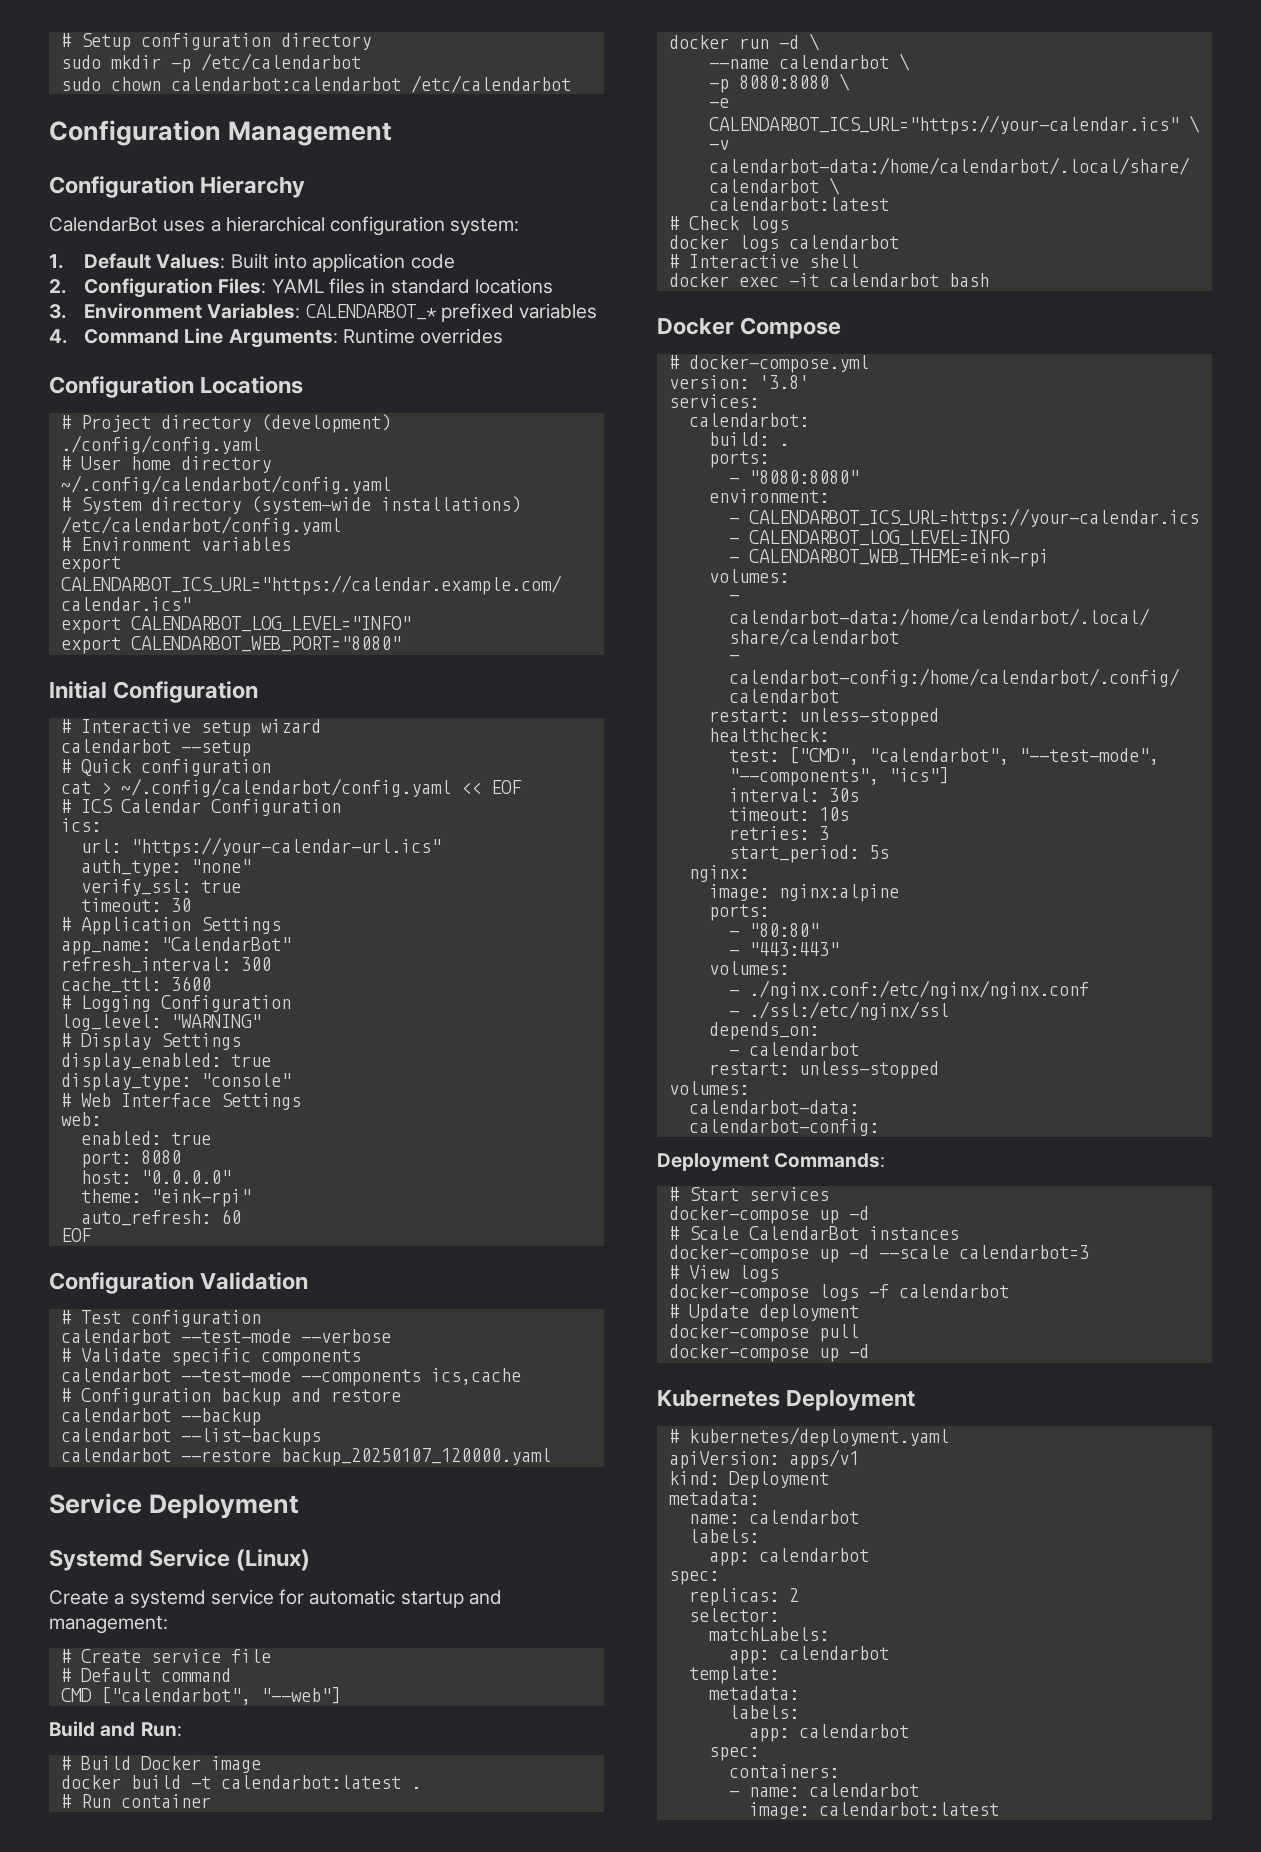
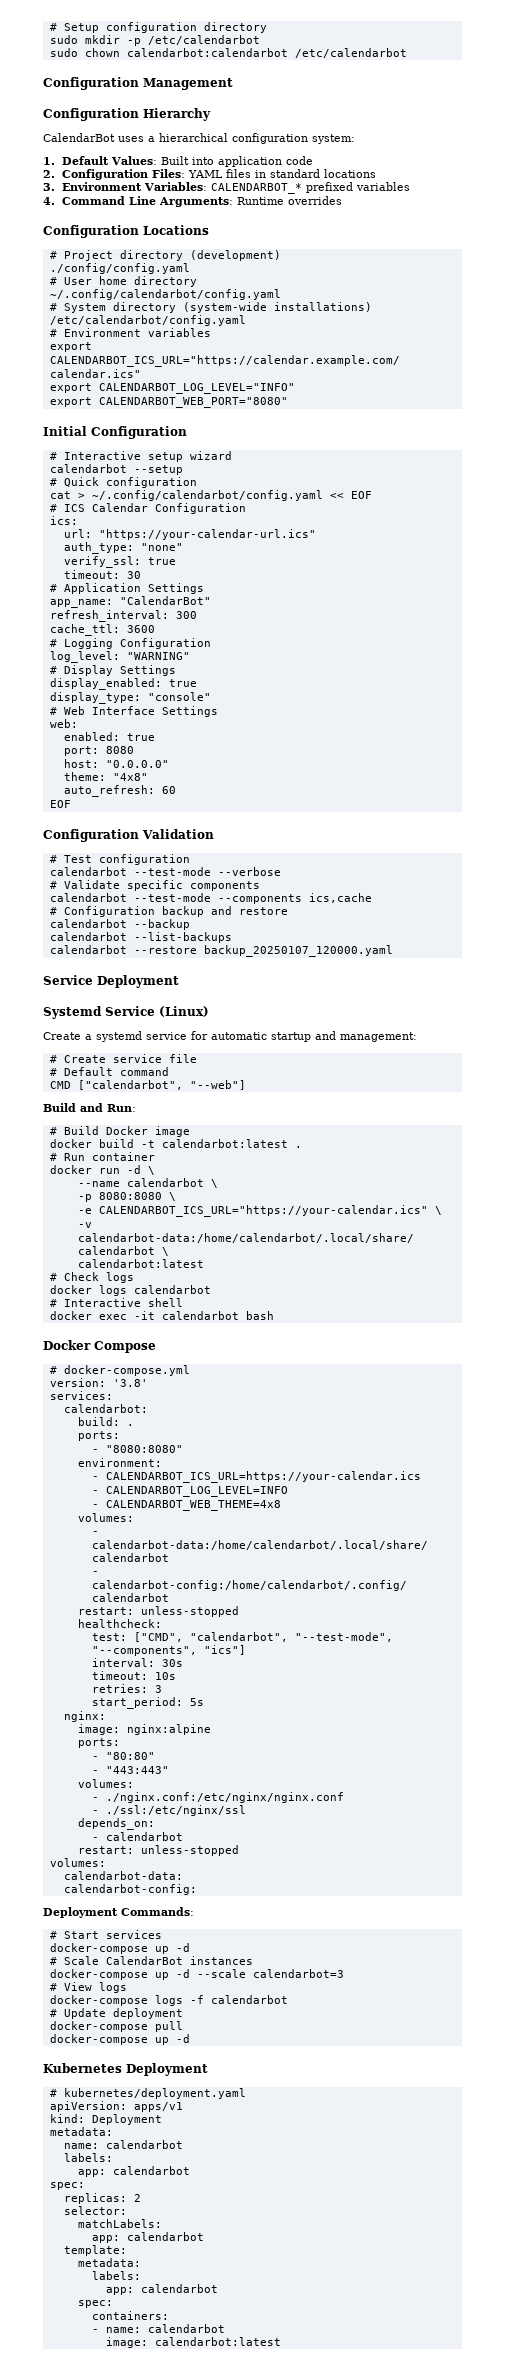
[150,1189,251,1207] "eink-rpi" -> [112,773,148,781] "4x8"
[748,549,1049,567] CALENDARBOT_WEB_THEME=eink-rpi -> [105,1500,281,1511] CALENDARBOT_WEB_THEME=4x8

